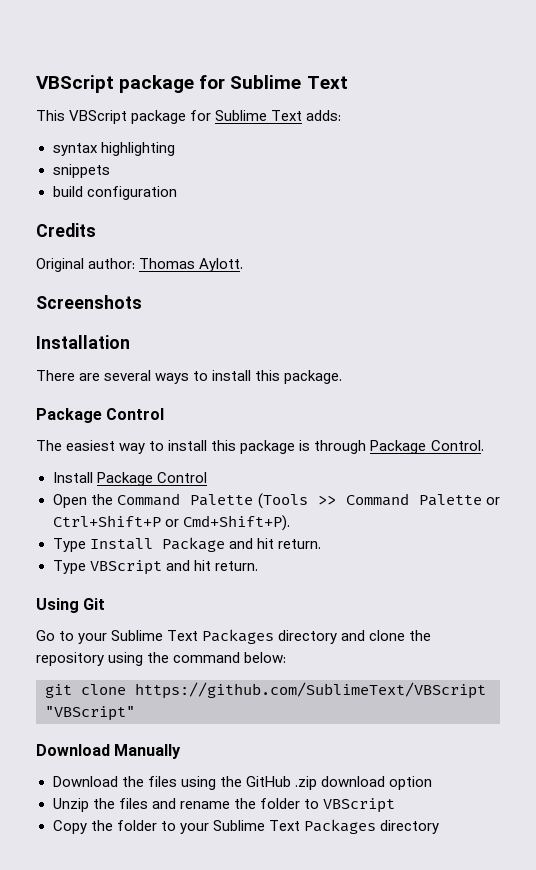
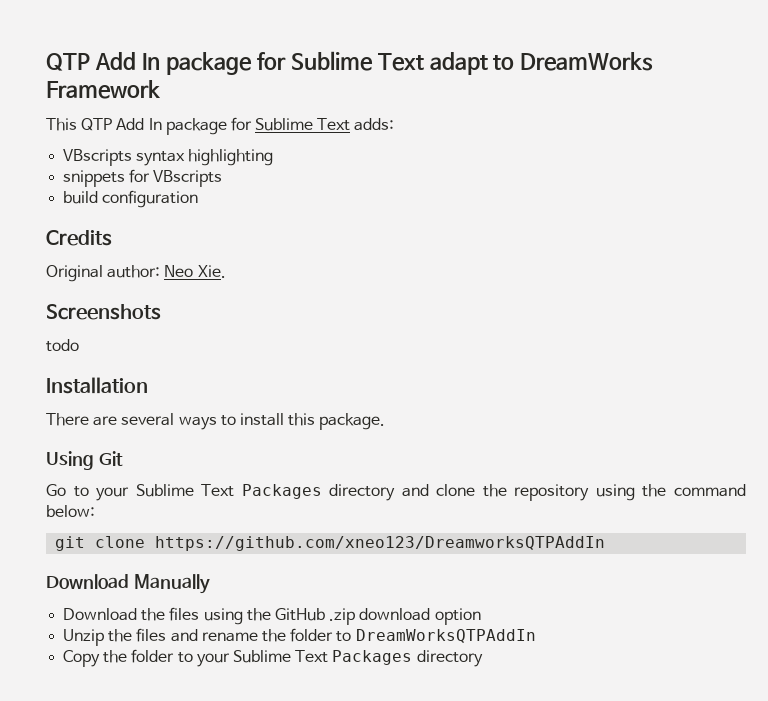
[36,75,348,93] [36,110,128,124] VBScript package for Sublime Text // This VBScript -> [46,51,654,75] [46,80,161,99] [46,118,162,131] QTP Add In package for Sublime Text adapt to DreamWorks Framework // This QTP Add In
(342, 115) none -> [63,149,133,166] VBscripts
(110, 171) none -> [129,169,223,187] for VBscripts
[139,258,244,272] Thomas Aylott. -> [164,265,226,278] Neo Xie.
(142, 302) none -> [46,339,79,352] // todo
[36,408,165,423] [36,440,484,454] [52,472,207,486] [52,493,500,509] [52,515,290,531] [52,537,321,552] [52,560,258,575] // Package Control // The easiest way to install this package is through Package Control. // Install Package Control // Open the Command Palette (Tools >> Command Palette or Ctrl+Shift+P or Cmd+Shift+P). // Type Install Package and hit return. // Type VBScript and hit return. -> (386, 421) none
[135,682,486,699] [45,706,135,721] https://github.com/SublimeText/VBScript "VBScript" -> [155,536,606,551] https://github.com/xneo123/DreamworksQTPAddIn
[322,798,395,813] VBScript -> [355,629,536,643] DreamWorksQTPAddIn

